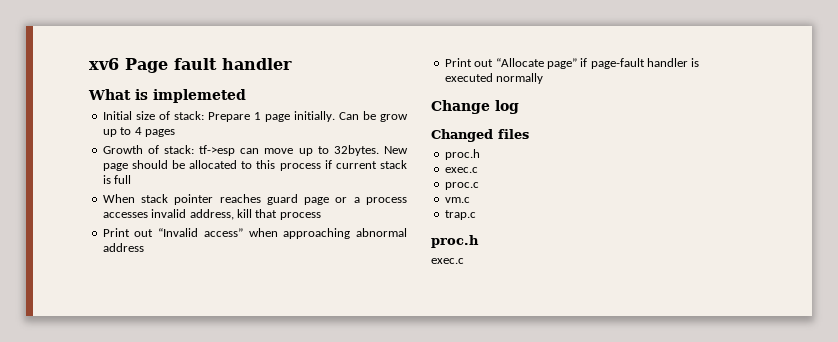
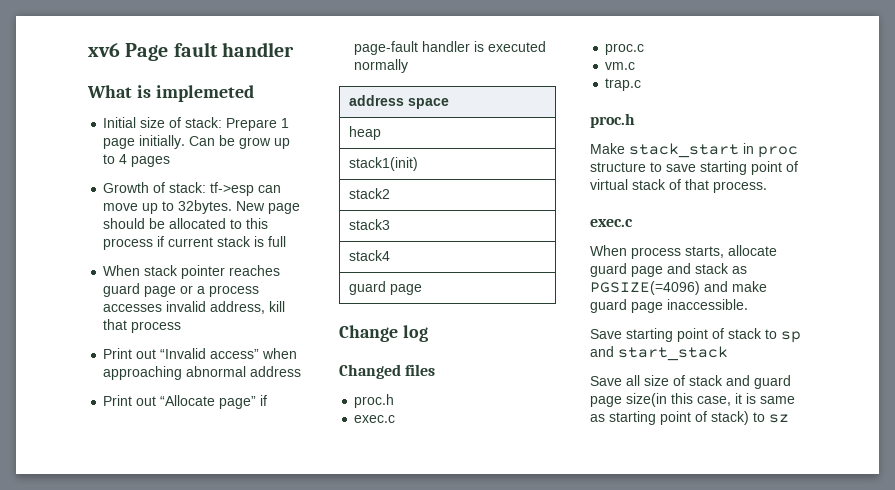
(544, 78) none -> [349,95,450,109] [349,126,382,140] [349,157,419,171] [349,188,391,199] [349,219,391,230] [349,250,391,261] [349,281,423,295] // address space // heap // stack1(init) // stack2 // stack3 // stack4 // guard page
[431,258,464,264] exec.c -> [590,143,798,158] [590,161,798,175] [590,179,767,193] [590,219,633,227] [590,245,777,259] [590,263,747,277] [590,281,767,295] [590,299,748,313] [590,328,801,343] [590,346,728,361] [590,375,791,389] [590,393,795,407] [590,411,789,425] Make stack_start in proc structure to save starting point of virtual stack of that process. // exec.c // When process starts, allocate guard page and stack as PGSIZE(=4096) and make guard page inaccessible. // Save starting point of stack to sp and start_stack // Save all size of stack and guard page size(in this case, it is same as starting point of stack) to sz

